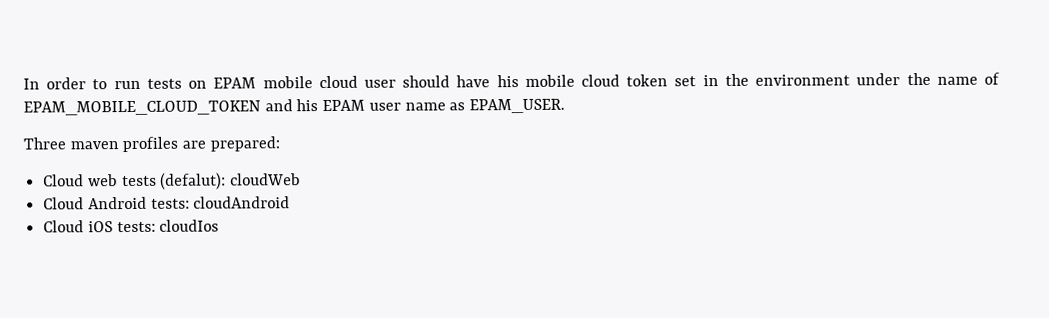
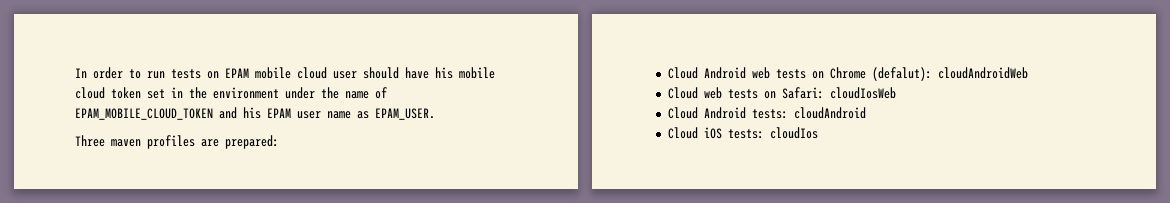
[87,172,302,190] web tests (defalut): cloudWeb -> [703,67,1028,81] [667,87,896,99] Android web tests on Chrome (defalut): cloudAndroidWeb // Cloud web tests on Safari: cloudIosWeb

